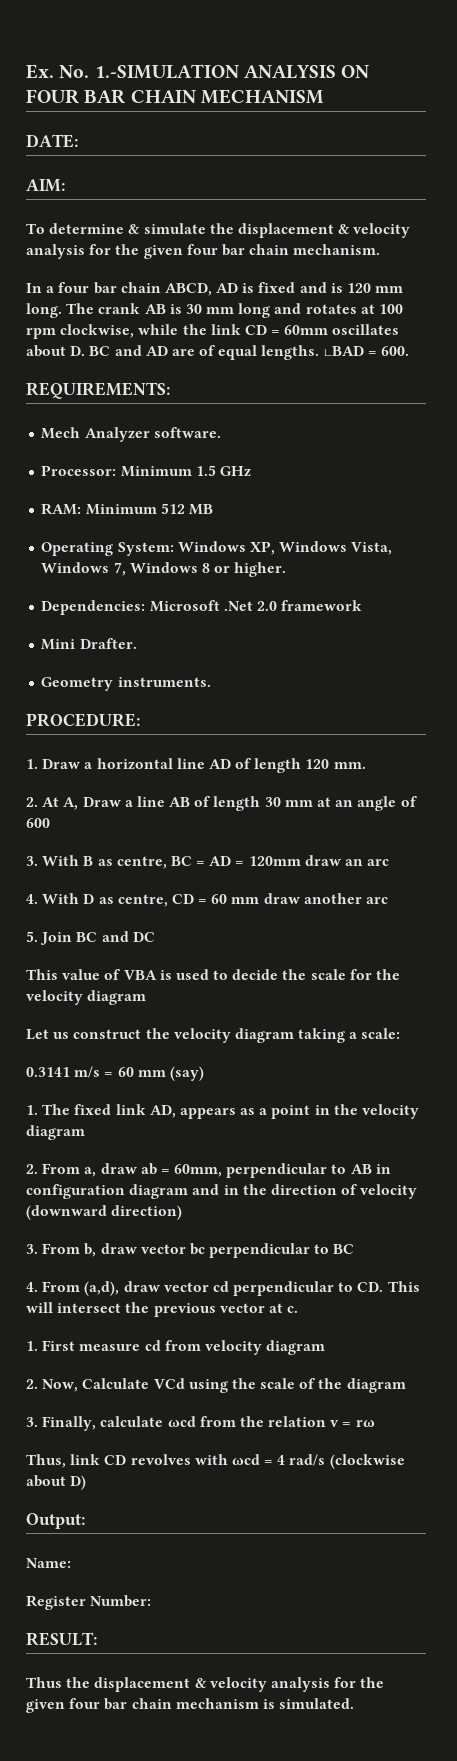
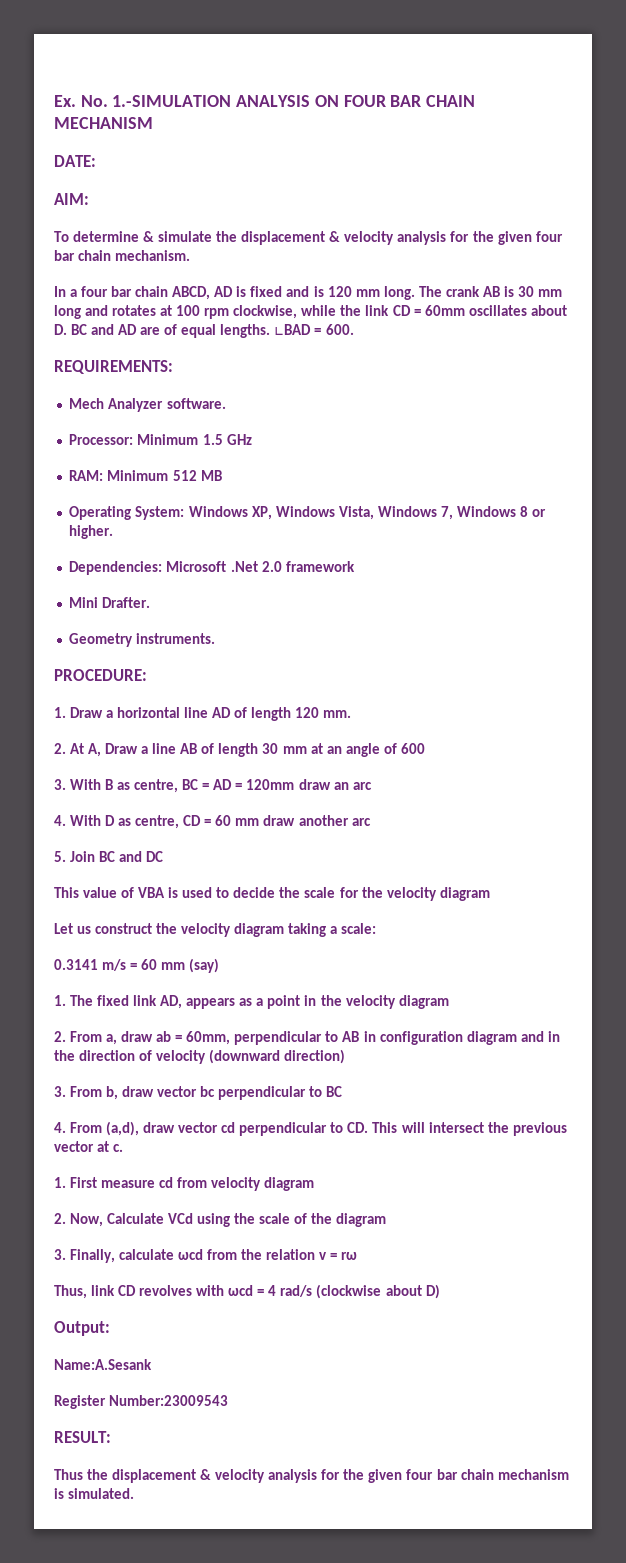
[26,1558,71,1568] Name: -> [54,1359,152,1370] Name:A.Sesank
[90,1595,152,1607] Number: -> [109,1395,229,1406] Number:23009543

